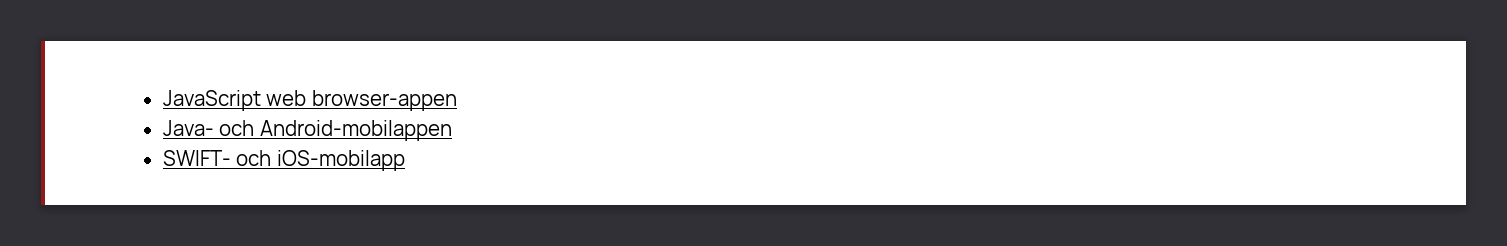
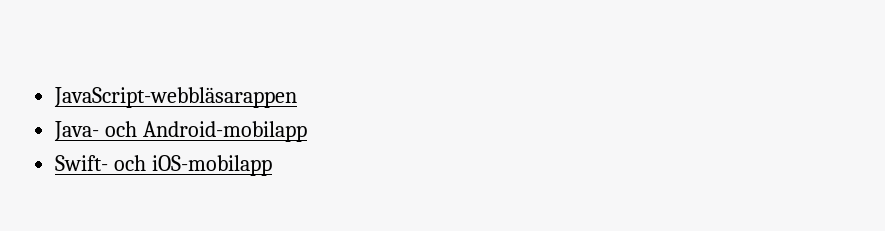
[162,90,457,111] JavaScript web browser-appen -> [54,87,298,108] JavaScript-webbläsarappen
[259,120,452,141] [162,150,231,166] Android-mobilappen // SWIFT- -> [143,121,308,142] [55,155,109,171] Android-mobilapp // Swift-

